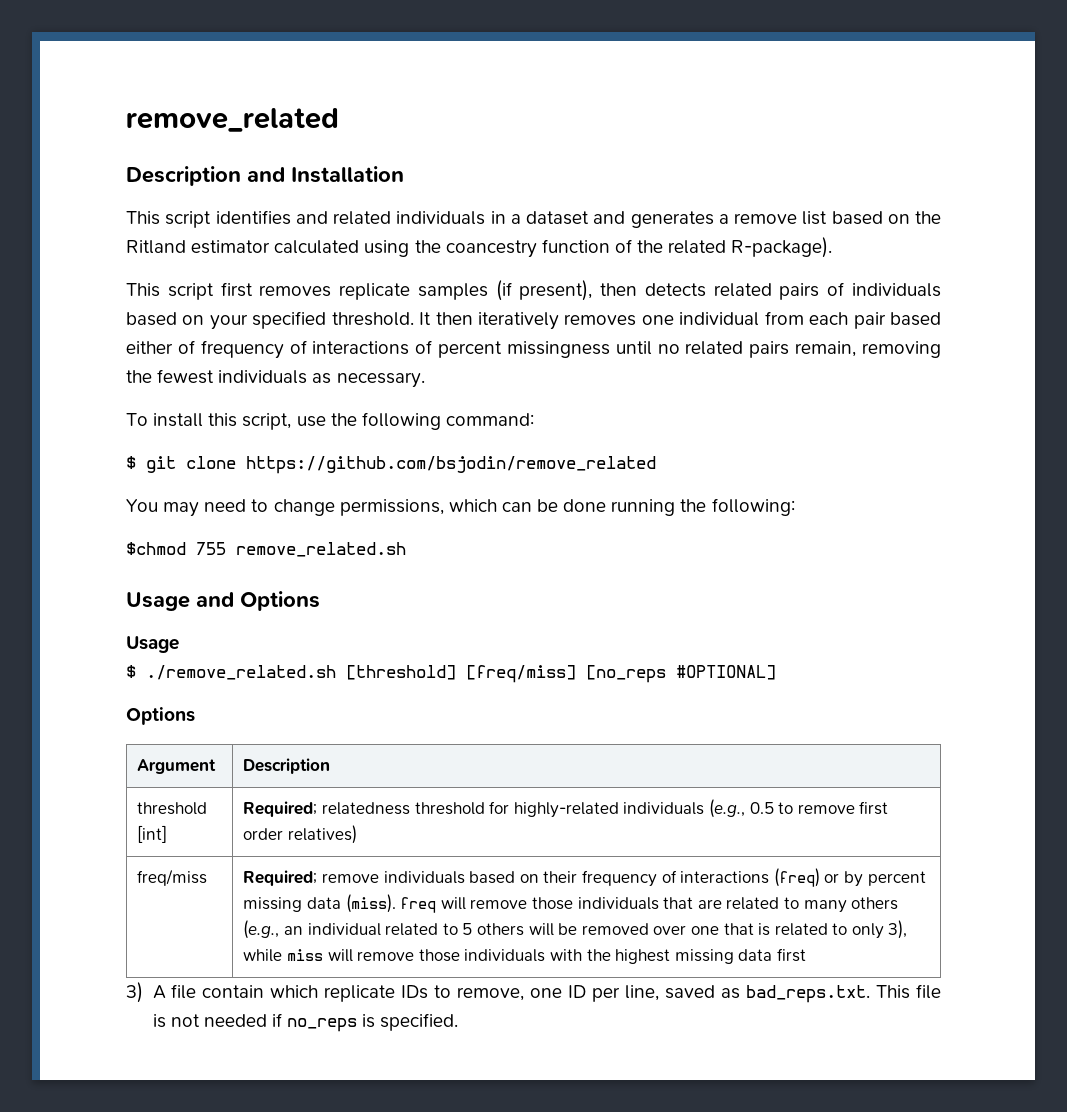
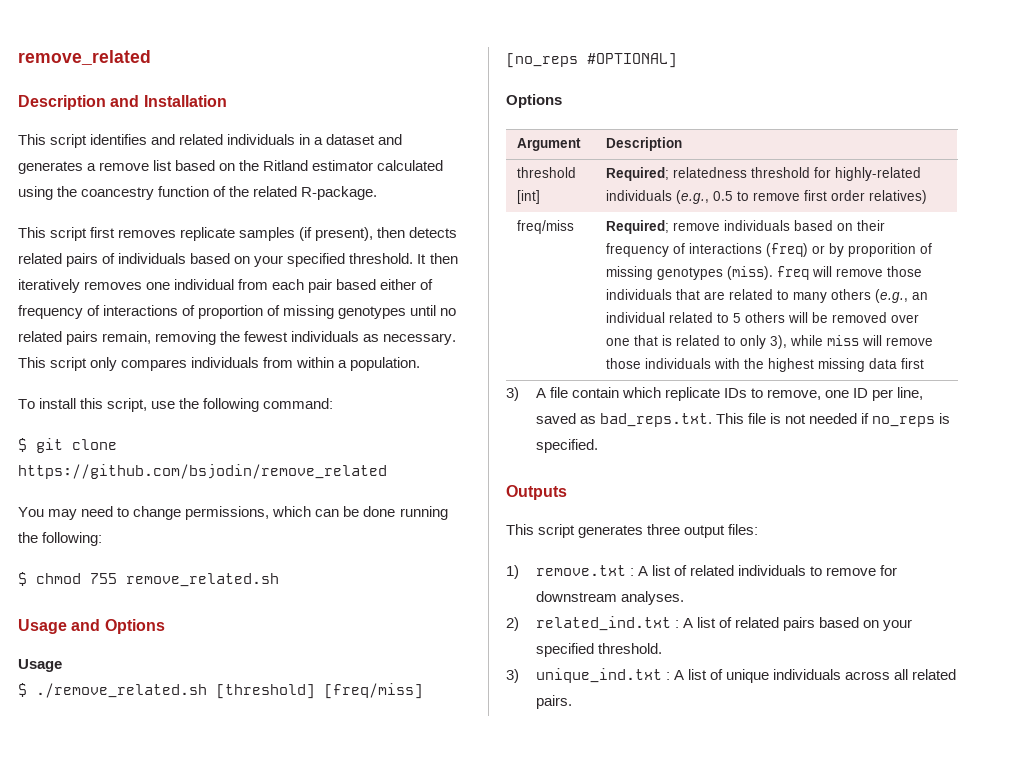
[731,237,833,258] R-package). -> [301,186,378,200] R-package.
[438,341,610,358] percent missingness -> [198,305,407,319] proportion of missing genotypes
(425, 380) none -> [18,357,421,371] This script only compares individuals from within a population.
[126,542,186,555] $chmod -> [18,572,81,586] $ chmod
[867,871,926,886] [243,897,342,912] percent missing data -> [848,243,933,257] [606,266,724,280] proporition of missing genotypes
(459, 1022) none -> [506,485,567,500] [506,524,759,538] [506,565,898,579] [535,591,684,605] [506,616,913,631] [535,643,662,657] [506,668,957,683] [535,695,572,709] // Outputs // This script generates three output files: // 1) remove.txt : A list of related individuals to remove for downstream analyses. // 2) related_ind.txt : A list of related pairs based on your specified threshold. // 3) unique_ind.txt : A list of unique individuals across all related pairs.

